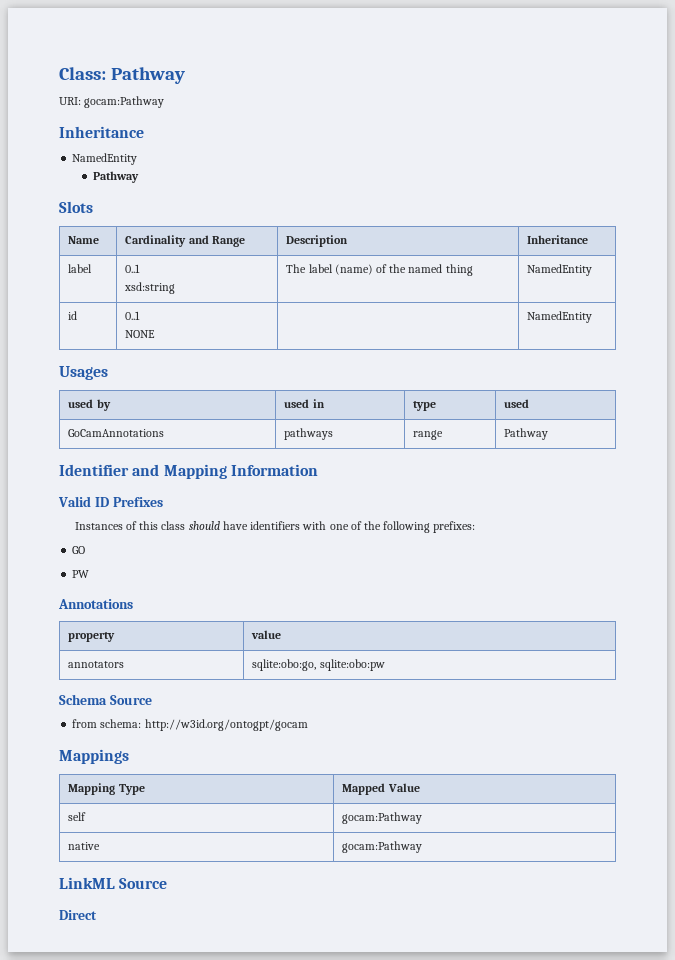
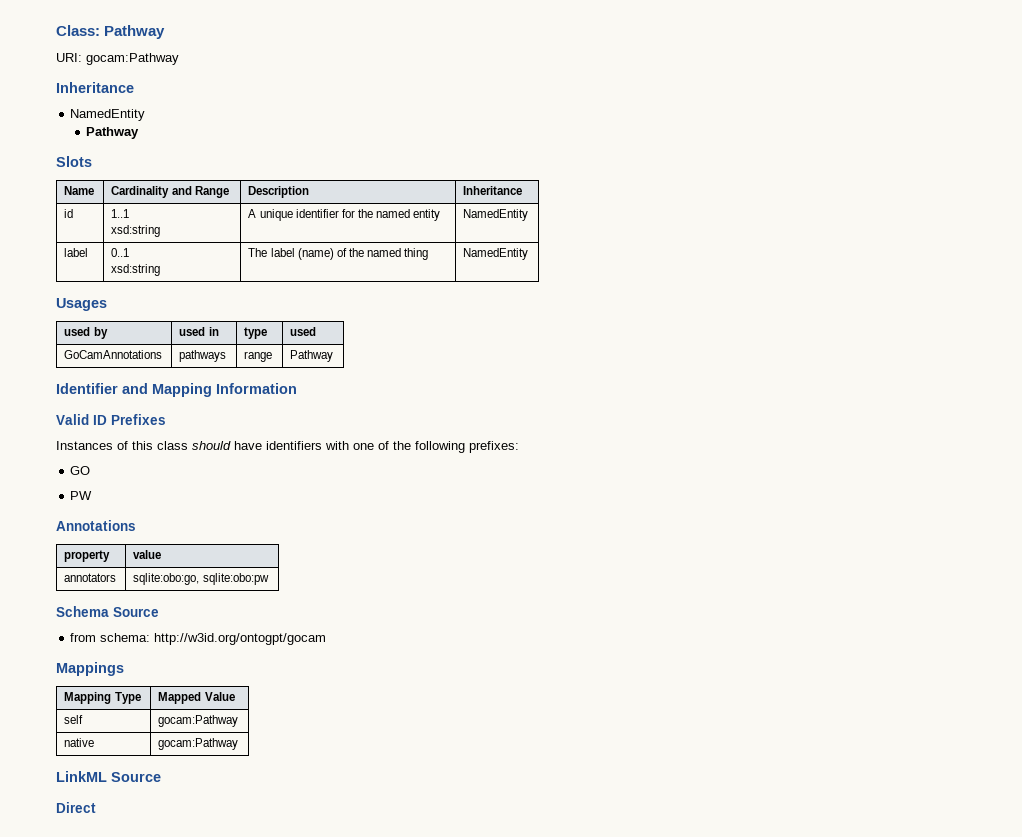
(589, 239) none -> [64,209,74,218] [111,209,130,218] [111,225,161,237] [248,209,441,221] [463,209,529,221] // id | 1..1 // xsd:string | A unique identifier for the named entity | NamedEntity
[68,311,78,320] [125,311,141,320] [125,330,156,338] [527,311,593,323] // id | 0..1 // NONE | | NamedEntity -> (529, 254) none

